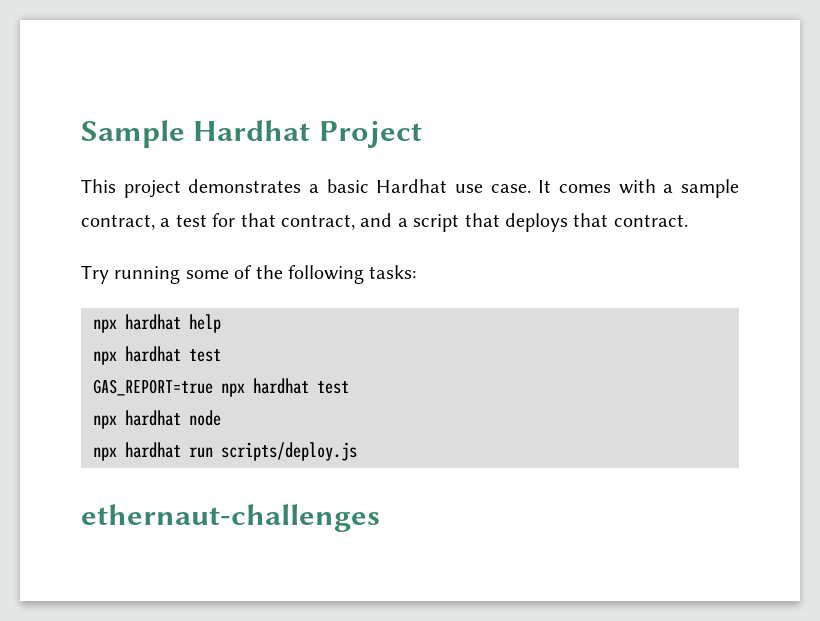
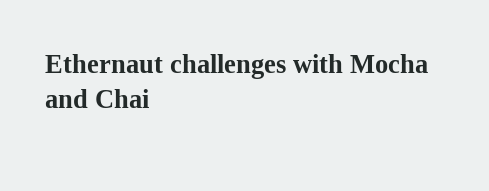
[81,120,422,148] [81,179,739,198] [81,213,688,232] [81,265,417,284] [93,314,221,333] [93,346,221,365] [93,378,349,397] [93,410,221,429] [93,442,357,461] [81,504,380,532] Sample Hardhat Project // This project demonstrates a basic Hardhat use case. It comes with a sample contract, a test for that contract, and a script that deploys that contract. // Try running some of the following tasks: // npx hardhat help // npx hardhat test // GAS_REPORT=true npx hardhat test // npx hardhat node // npx hardhat run scripts/deploy.js // ethernaut-challenges -> [45,54,429,79] [45,89,150,108] Ethernaut challenges with Mocha and Chai

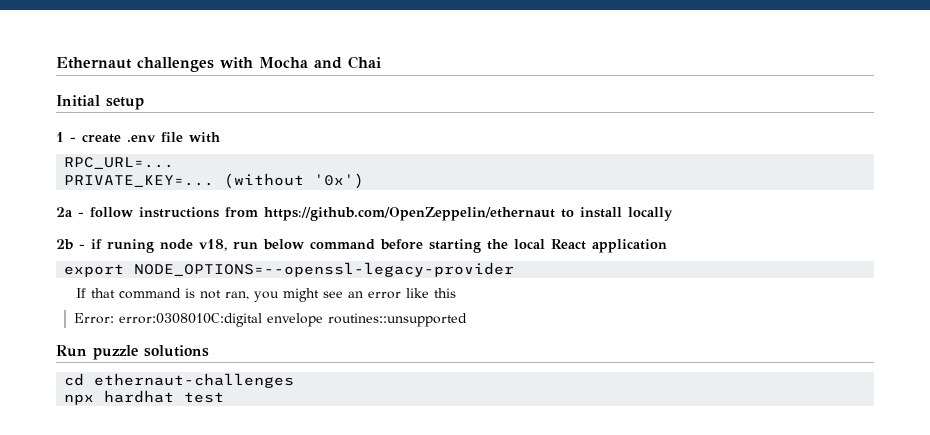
(150, 98) none -> [56,95,144,110] [56,132,220,143] [64,157,175,169] [64,173,365,189] [56,207,673,221] [56,239,667,253] [64,262,515,277] [76,288,457,302] [73,313,467,327] [56,345,209,360] [64,373,295,388] [64,390,225,405] // Initial setup // 1 - create .env file with // RPC_URL=... // PRIVATE_KEY=... (without '0x') // 2a - follow instructions from https://github.com/OpenZeppelin/ethernaut to install locally // 2b - if runing node v18, run below command before starting the local React application // export NODE_OPTIONS=--openssl-legacy-provider // If that command is not ran, you might see an error like this // Error: error:0308010C:digital envelope routines::unsupported // Run puzzle solutions // cd ethernaut-challenges // npx hardhat test

